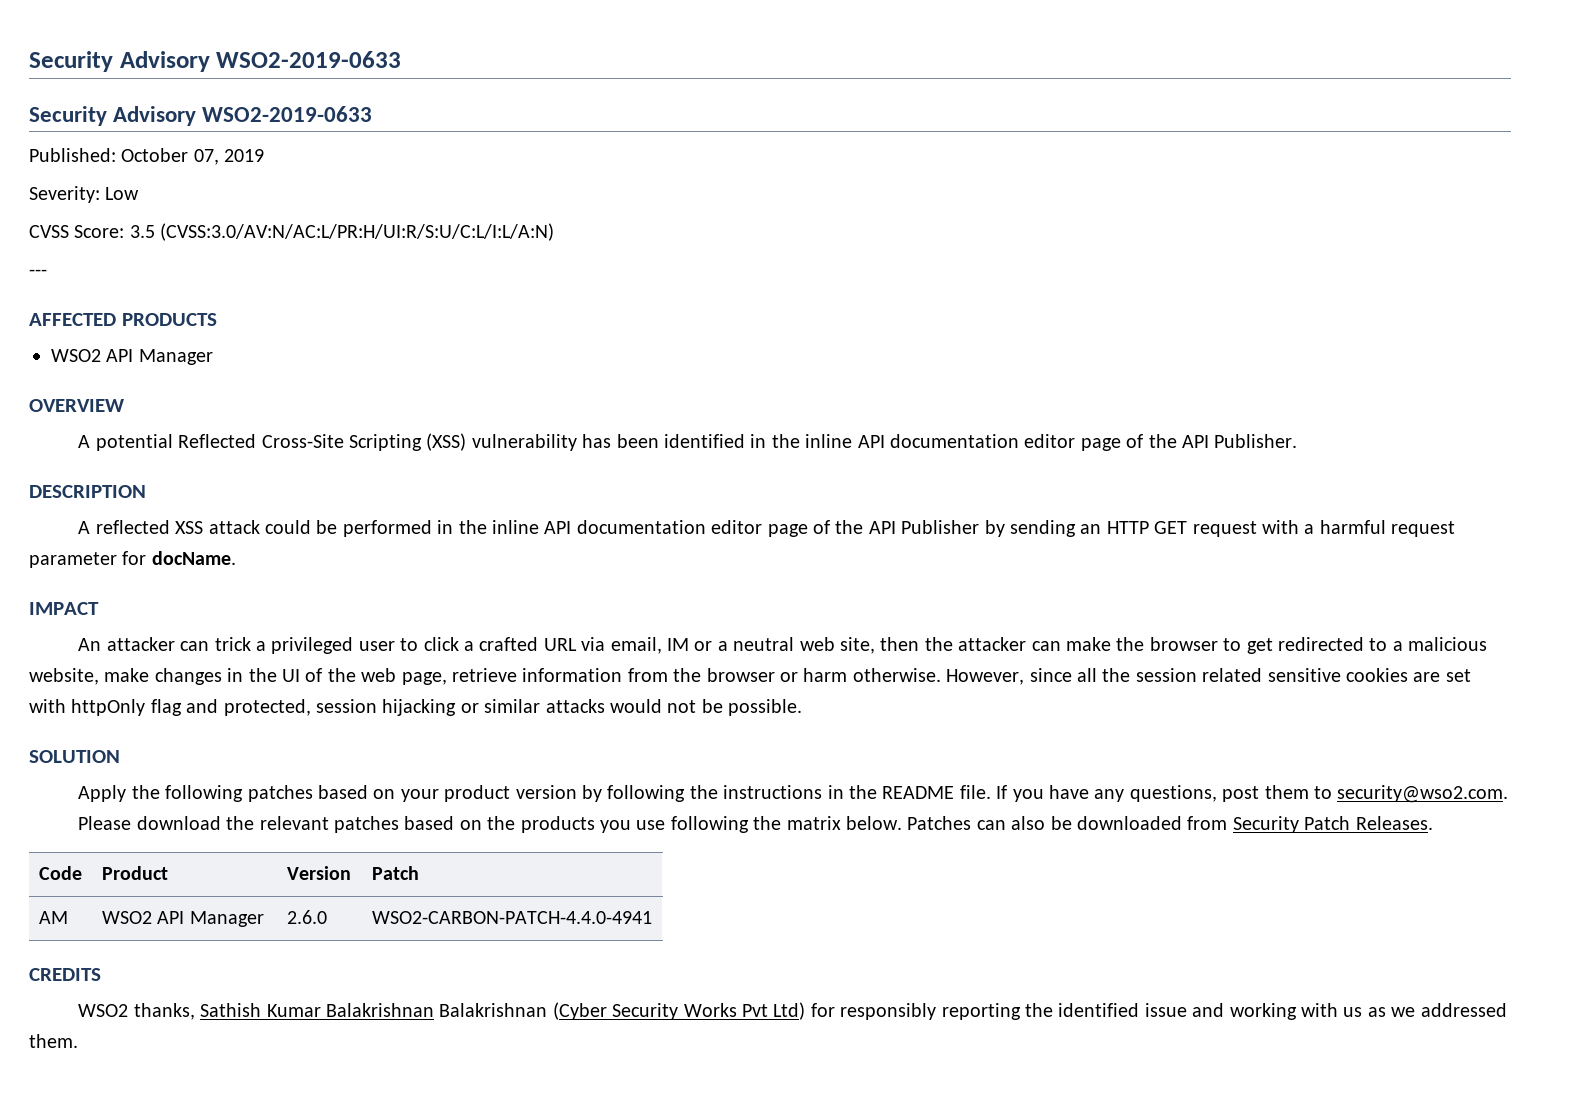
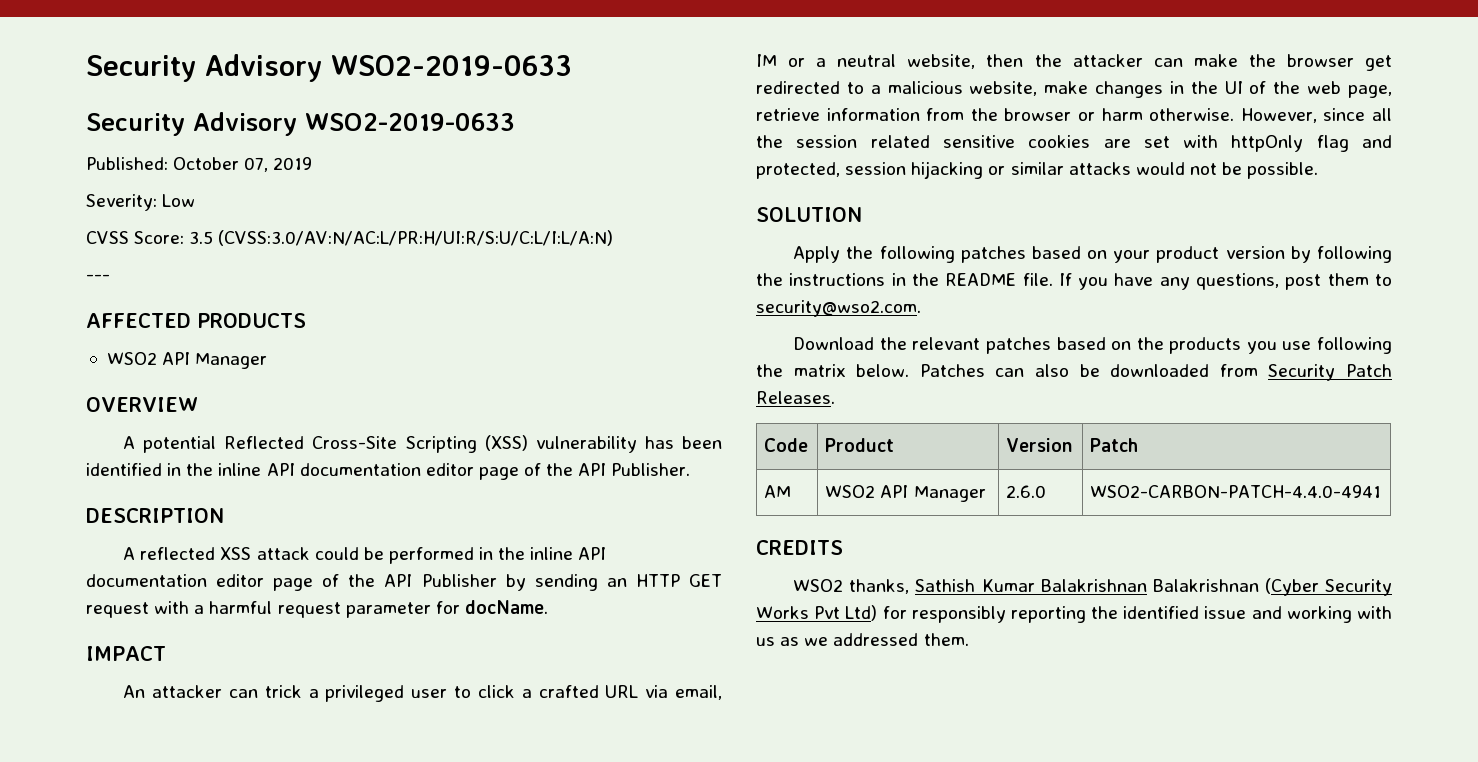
[799,637,876,654] web site, -> [907,54,976,69] website,
[1223,638,1242,651] to -> (1354, 60) none
[78,816,221,830] Please download -> [793,337,875,350] Download

